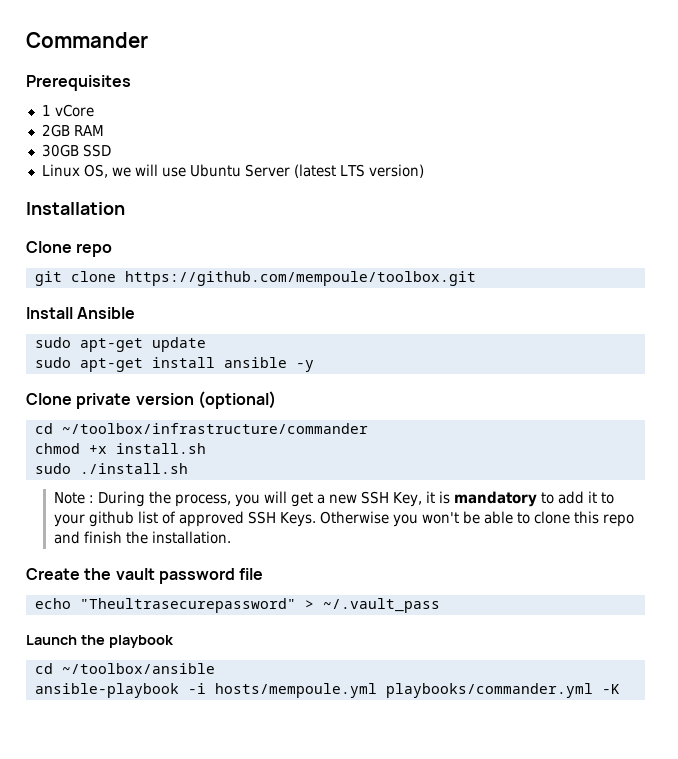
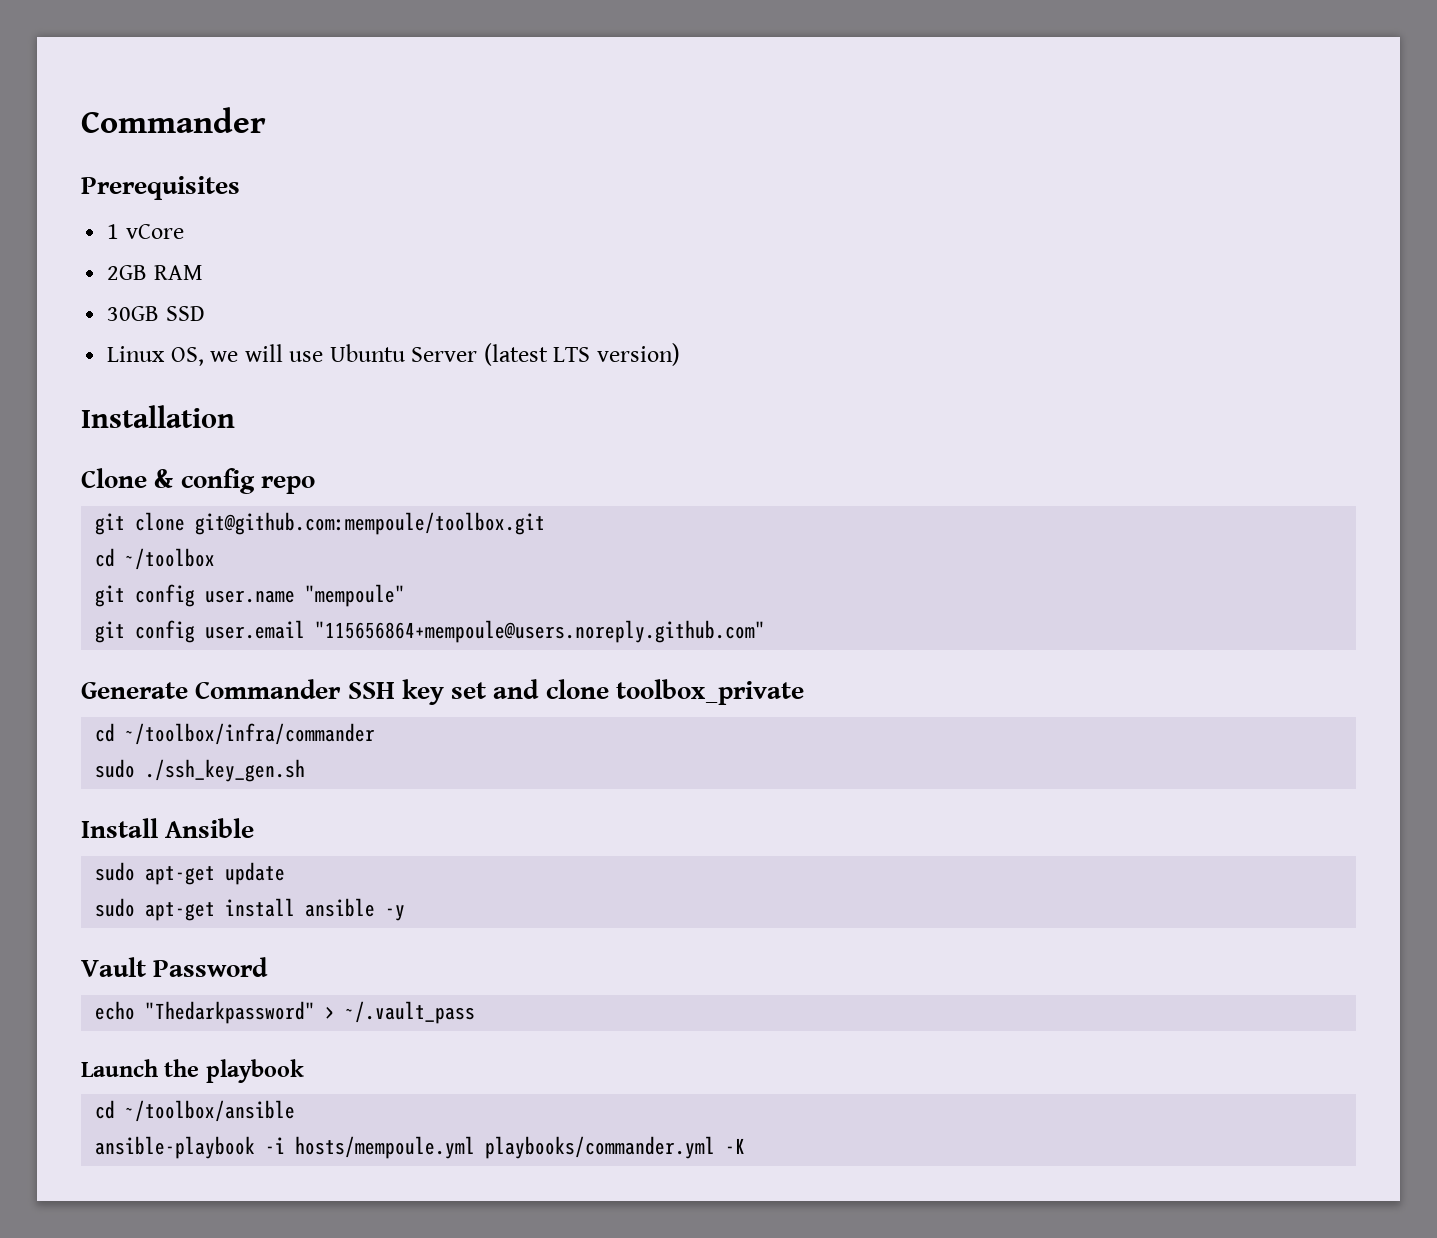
(72, 247) none -> [154,468,255,494] & config
[124,271,476,286] https://github.com/mempoule/toolbox.git -> [195,512,546,535] [95,548,216,570] [95,584,406,607] [95,620,766,643] [81,679,805,705] [95,723,376,745] [95,759,306,782] git@github.com:mempoule/toolbox.git // cd ~/toolbox // git config user.name "mempoule" // git config user.email "115656864+mempoule@users.noreply.github.com" // Generate Commander SSH key set and clone toolbox_private // cd ~/toolbox/infra/commander // sudo ./ssh_key_gen.sh
[26,391,276,409] [34,423,368,434] [34,443,206,454] [34,463,188,474] [53,491,614,507] [53,511,634,527] [53,531,231,544] [26,568,264,584] Clone private version (optional) // cd ~/toolbox/infrastructure/commander // chmod +x install.sh // sudo ./install.sh // Note : During the process, you will get a new SSH Key, it is mandatory to add it to your github list of approved SSH Keys. Otherwise you won't be able to clone this repo and finish the installation. // Create the vault password file -> [81,957,269,977] Vault Password
[79,598,296,613] "Theultrasecurepassword" -> [145,1001,316,1024] "Thedarkpassword"

